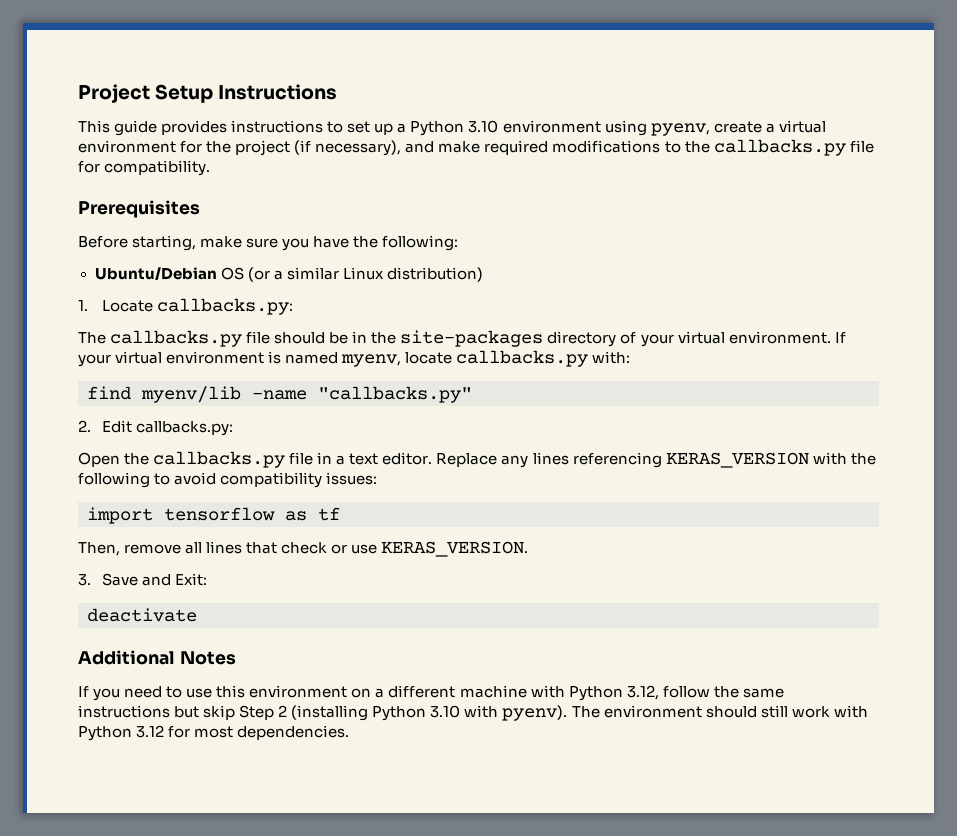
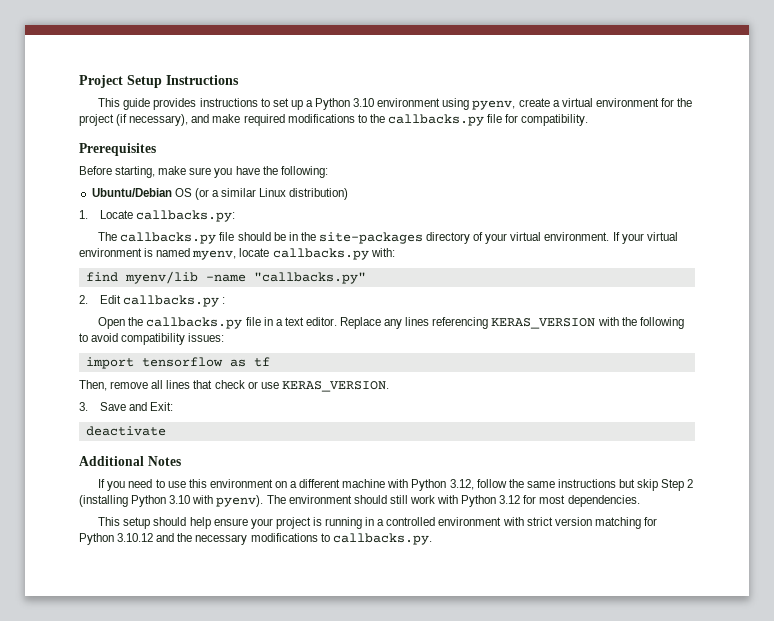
[136,421,234,436] callbacks.py: -> [122,295,225,307] callbacks.py :
(350, 732) none -> [98,517,657,529] [79,533,432,545] // This setup should help ensure your project is running in a controlled environment with strict version matching for Python 3.10.12 and the necessary modifications to callbacks.py.

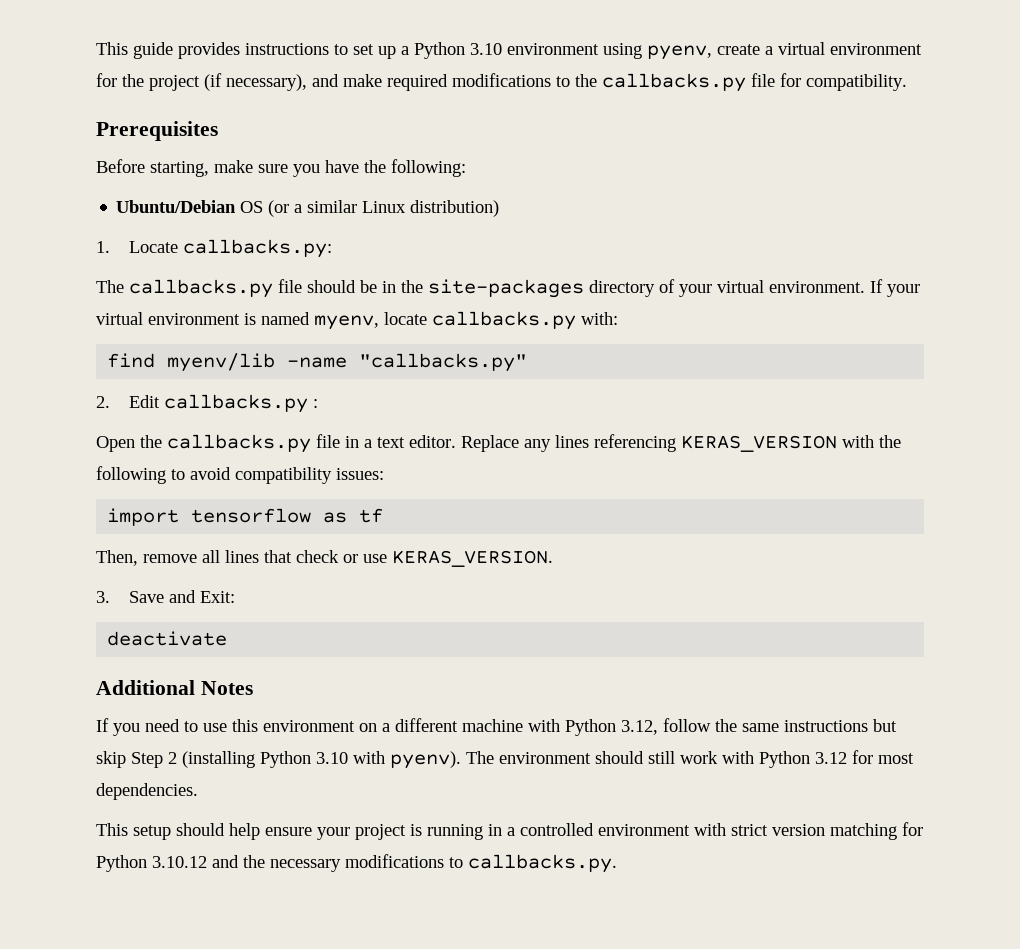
[79,75,239,88] Project Setup Instructions // -> (96, 48) none

